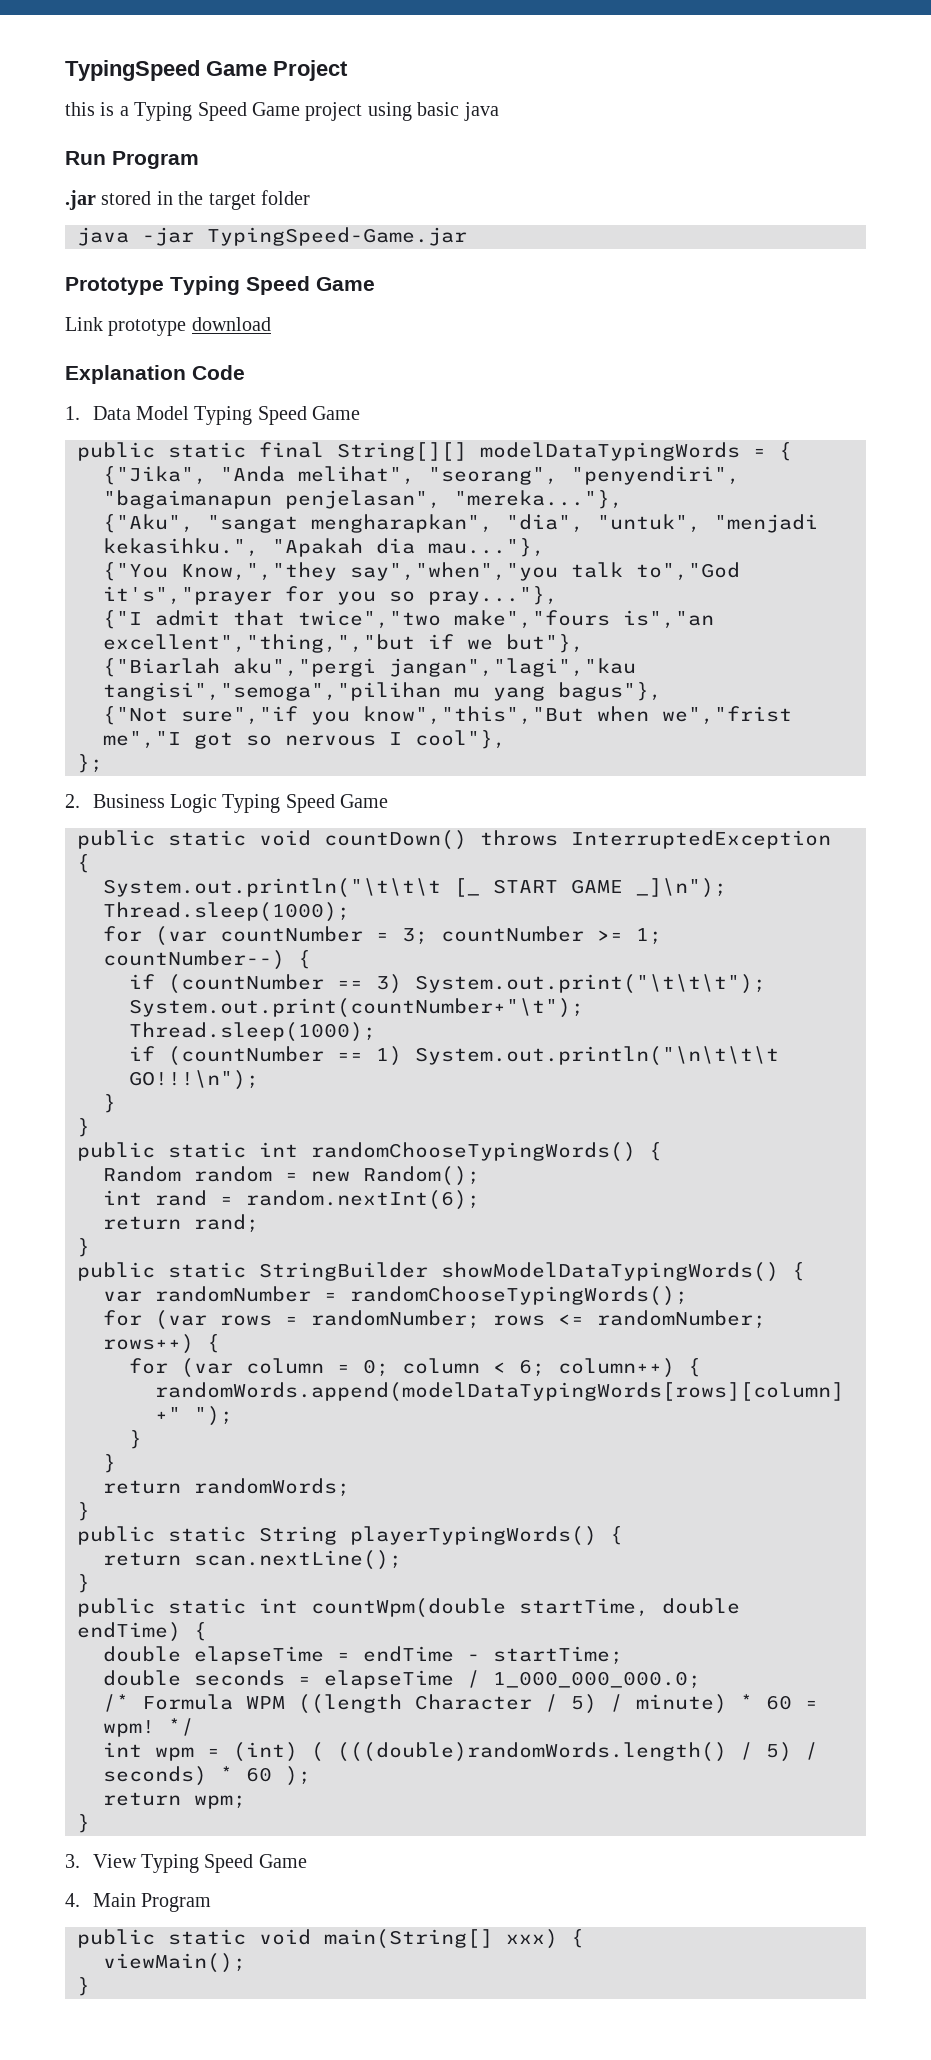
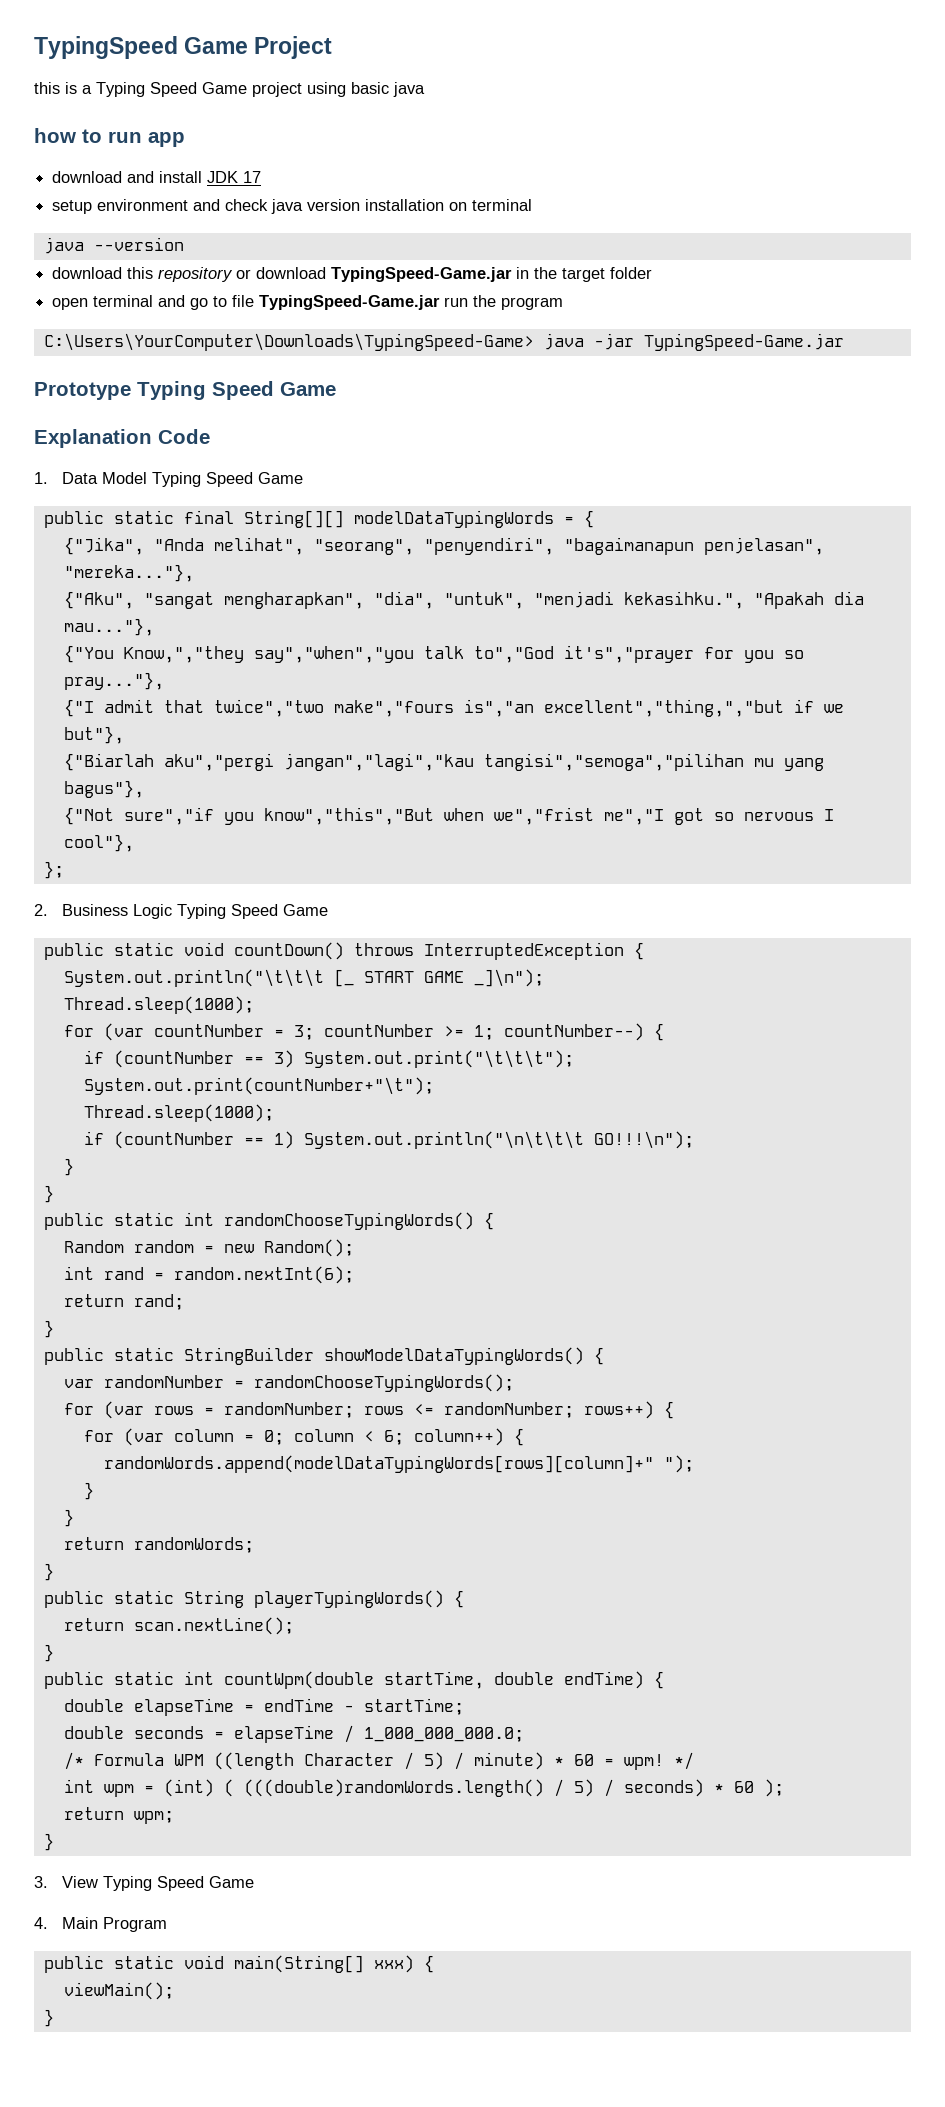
[65,151,199,169] [65,190,310,210] Run Program // .jar stored in the target folder // -> [34,128,185,147] [52,171,262,183] [52,199,533,214] [43,237,184,254] [52,267,653,282] [52,295,564,310] [43,333,534,351] how to run app // download and install JDK 17 // setup environment and check java version installation on terminal // java --version // download this repository or download TypingSpeed-Game.jar in the target folder // open terminal and go to file TypingSpeed-Game.jar run the program // C:\Users\YourComputer\Downloads\TypingSpeed-Game>
[65,317,271,336] // Link prototype download -> (336, 389) none

